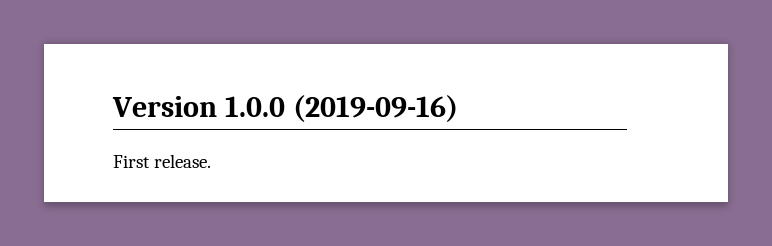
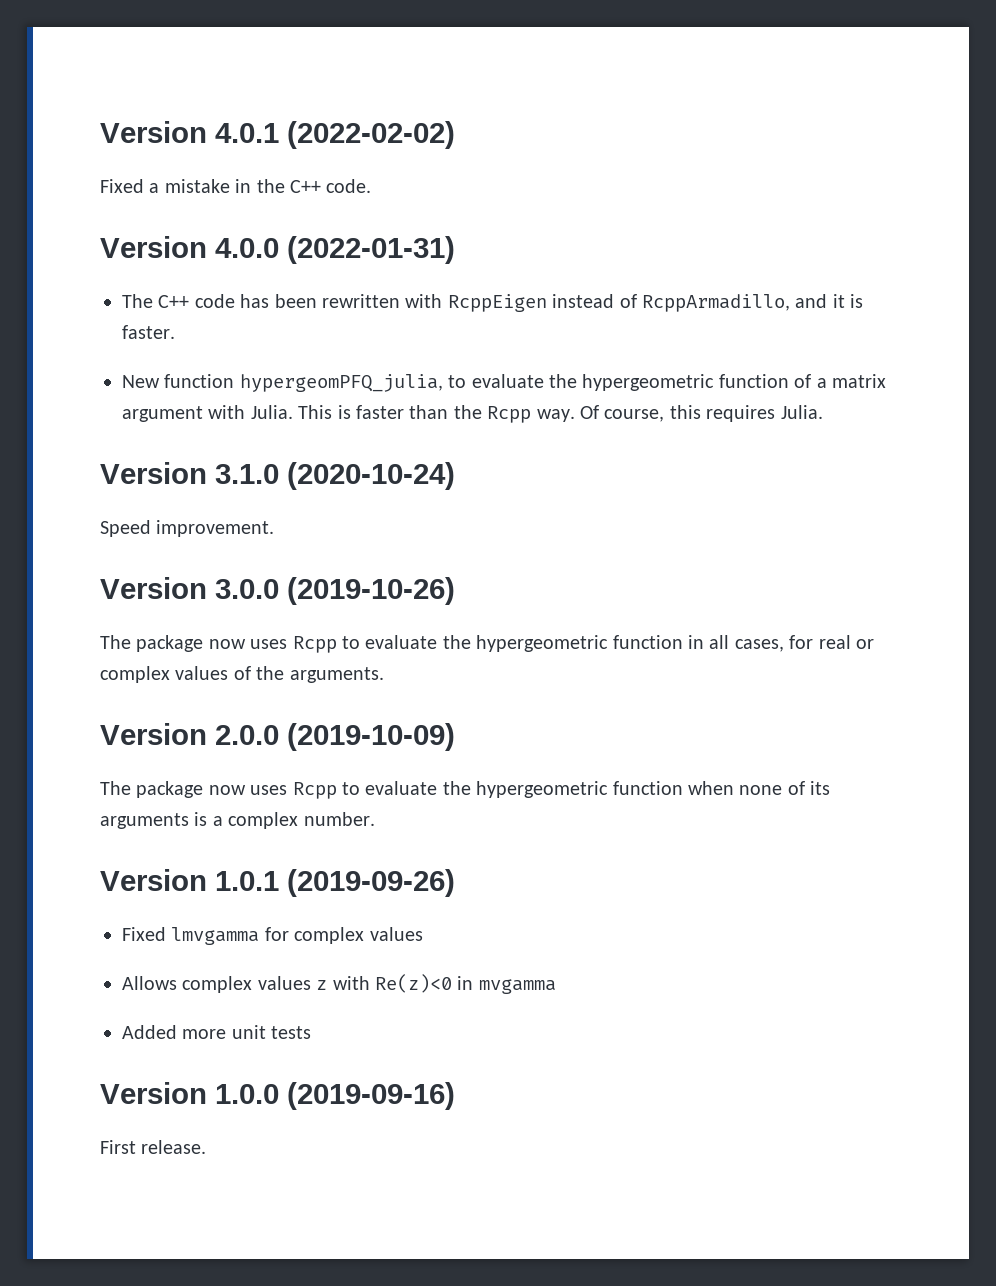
[112,96,217,117] Version -> [100,121,455,149] [100,179,372,193] [100,236,455,264] [122,294,864,312] [122,325,175,339] [122,374,886,392] [122,405,823,423] [100,462,455,490] [100,520,275,537] [100,577,455,605] [100,635,874,653] [100,666,384,683] [100,723,455,751] [100,781,831,799] [100,812,375,829] [100,869,455,897] [122,927,423,945] [122,974,556,994] [122,1025,312,1039] [100,1082,207,1104] Version 4.0.1 (2022-02-02) // Fixed a mistake in the C++ code. // Version 4.0.0 (2022-01-31) // The C++ code has been rewritten with RcppEigen instead of RcppArmadillo, and it is faster. // New function hypergeomPFQ_julia, to evaluate the hypergeometric function of a matrix argument with Julia. This is faster than the Rcpp way. Of course, this requires Julia. // Version 3.1.0 (2020-10-24) // Speed improvement. // Version 3.0.0 (2019-10-26) // The package now uses Rcpp to evaluate the hypergeometric function in all cases, for real or complex values of the arguments. // Version 2.0.0 (2019-10-09) // The package now uses Rcpp to evaluate the hypergeometric function when none of its arguments is a complex number. // Version 1.0.1 (2019-09-26) // Fixed lmvgamma for complex values // Allows complex values z with Re(z)<0 in mvgamma // Added more unit tests // Version

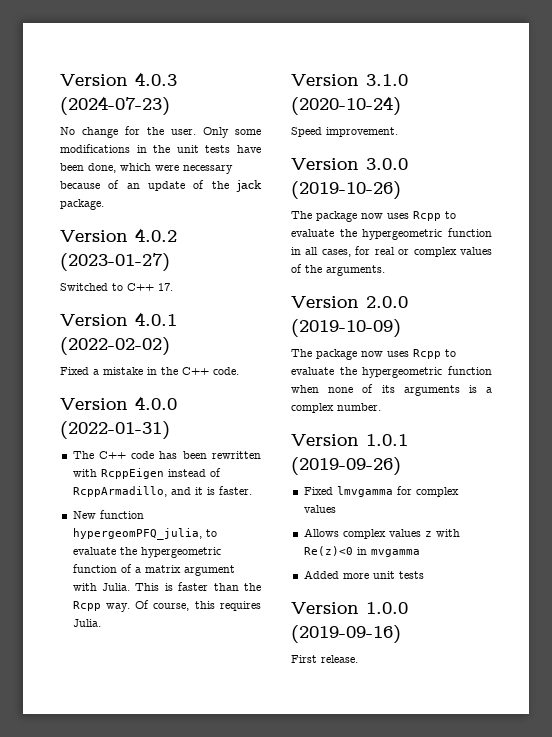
[100,121,207,143] Version -> [60,72,177,86] [60,96,170,116] [60,126,261,138] [60,144,261,153] [60,163,233,174] [60,180,262,192] [60,199,104,210] [60,228,177,242] [60,253,170,272] [60,283,173,291] [60,314,128,326] Version 4.0.3 (2024-07-23) // No change for the user. Only some modifications in the unit tests have been done, which were necessary because of an update of the jack package. // Version 4.0.2 (2023-01-27) // Switched to C++ 17. // Version

